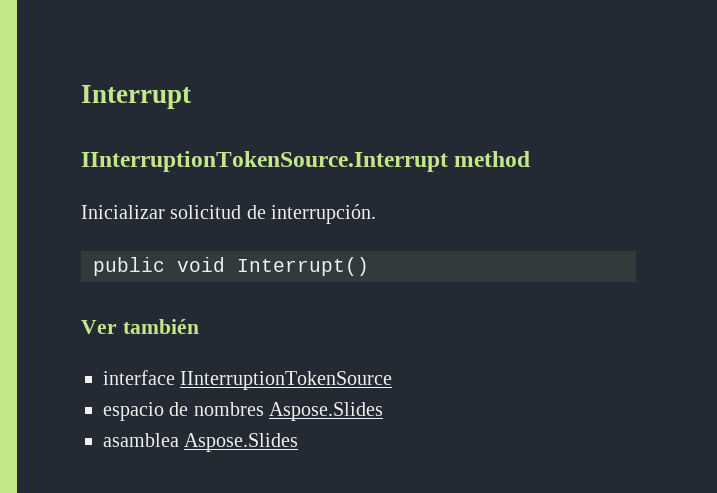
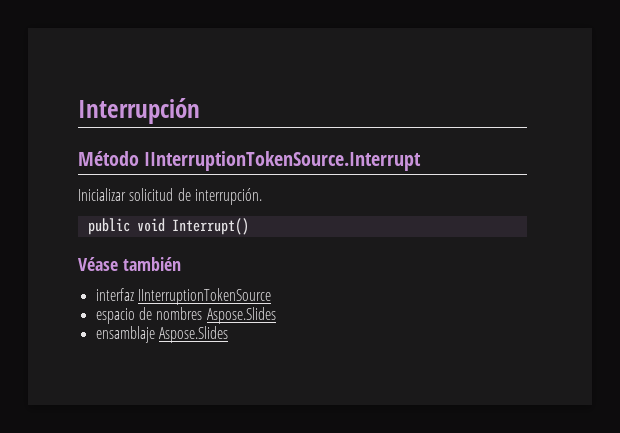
[81,85,191,109] Interrupt // -> [78,98,200,124] [78,151,139,166] Interrupción // Método
[454,151,531,167] method -> (422, 161) none
[81,320,117,334] Ver -> [78,257,118,271] Véase
[103,370,175,385] interface -> [95,288,134,301] interfaz
[103,433,179,447] asamblea -> [95,326,155,343] ensamblaje

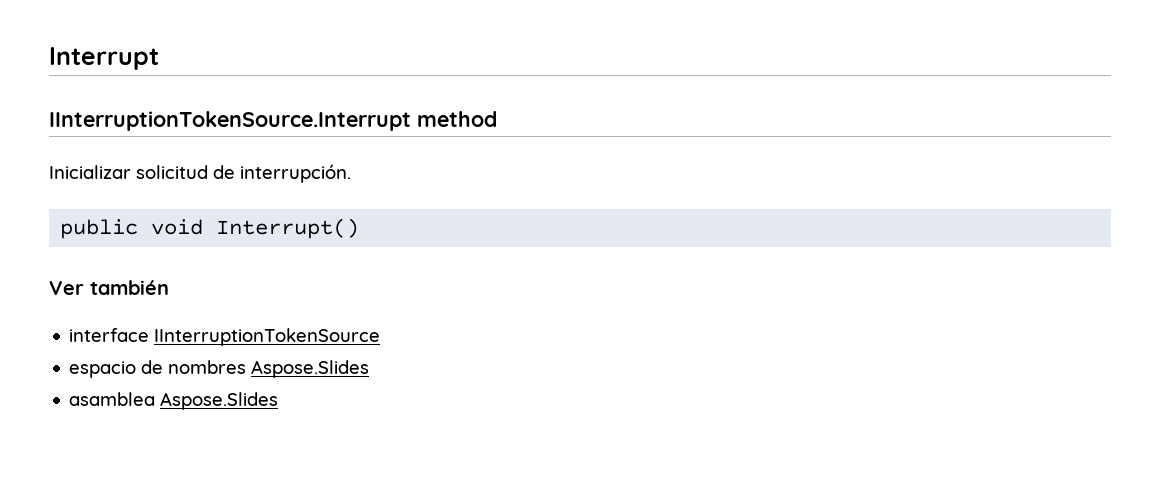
[78,98,200,124] [78,151,139,166] Interrupción // Método -> [49,47,159,70] Interrupt //
(422, 161) none -> [417,111,497,127] method
[78,257,118,271] Véase -> [49,281,84,295] Ver
[95,288,134,301] interfaz -> [69,328,150,342] interface
[95,326,155,343] ensamblaje -> [69,392,156,406] asamblea

